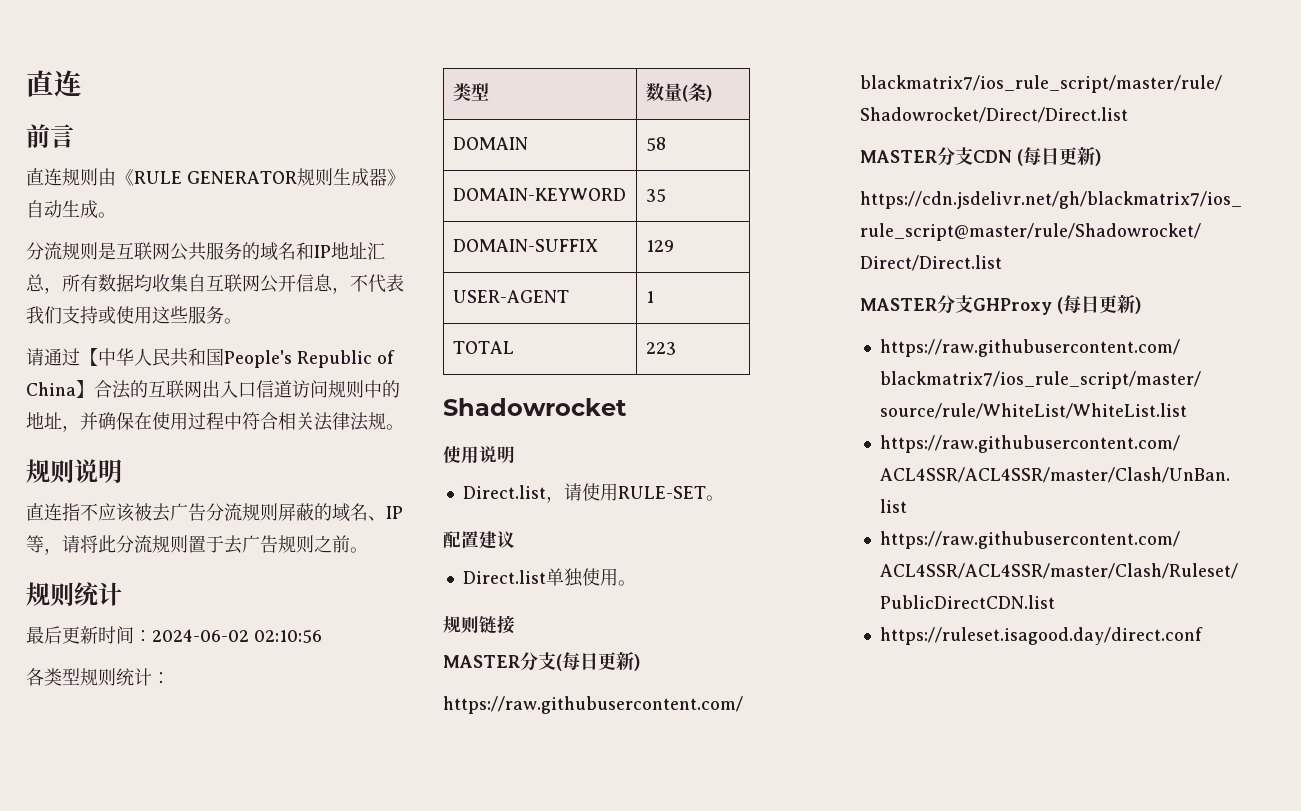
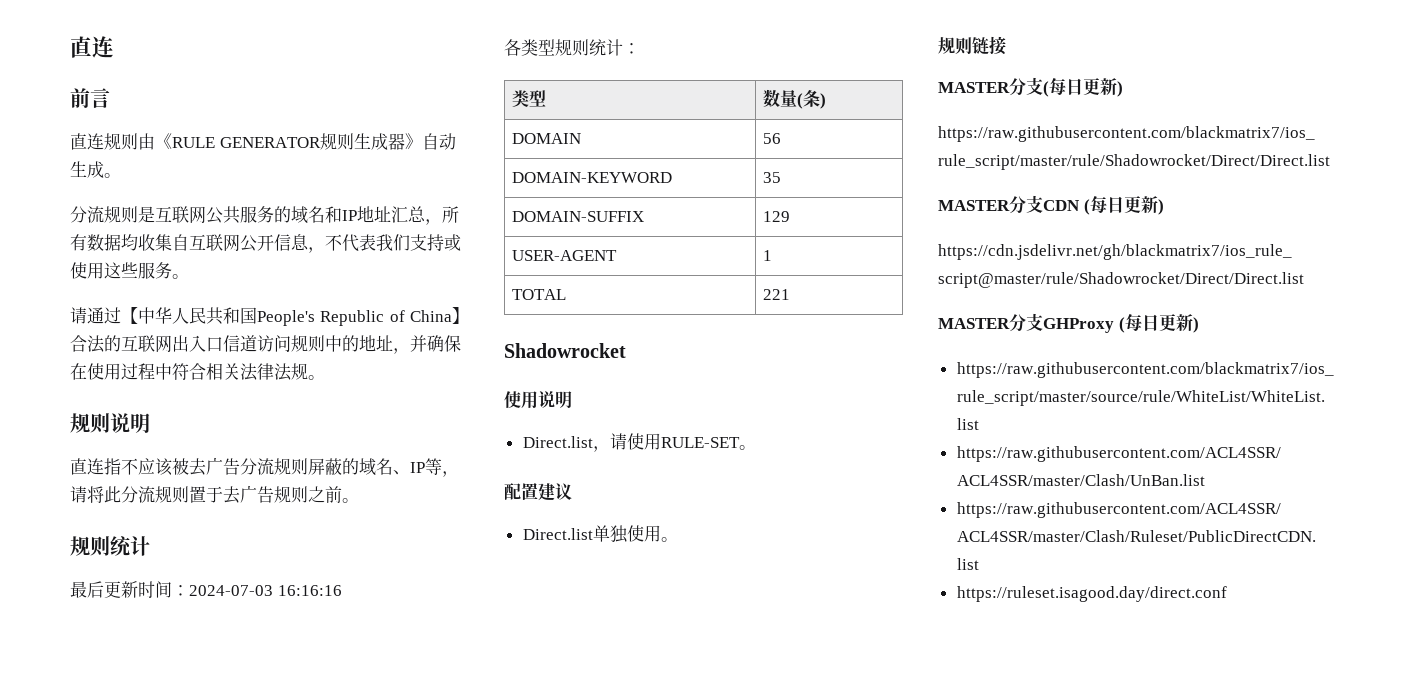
[152,629,322,643] 2024-06-02 02:10:56 -> [189,585,342,596] 2024-07-03 16:16:16
[645,137,666,151] 58 -> [762,133,781,144] 56
[645,342,676,355] 223 -> [762,289,790,300] 221

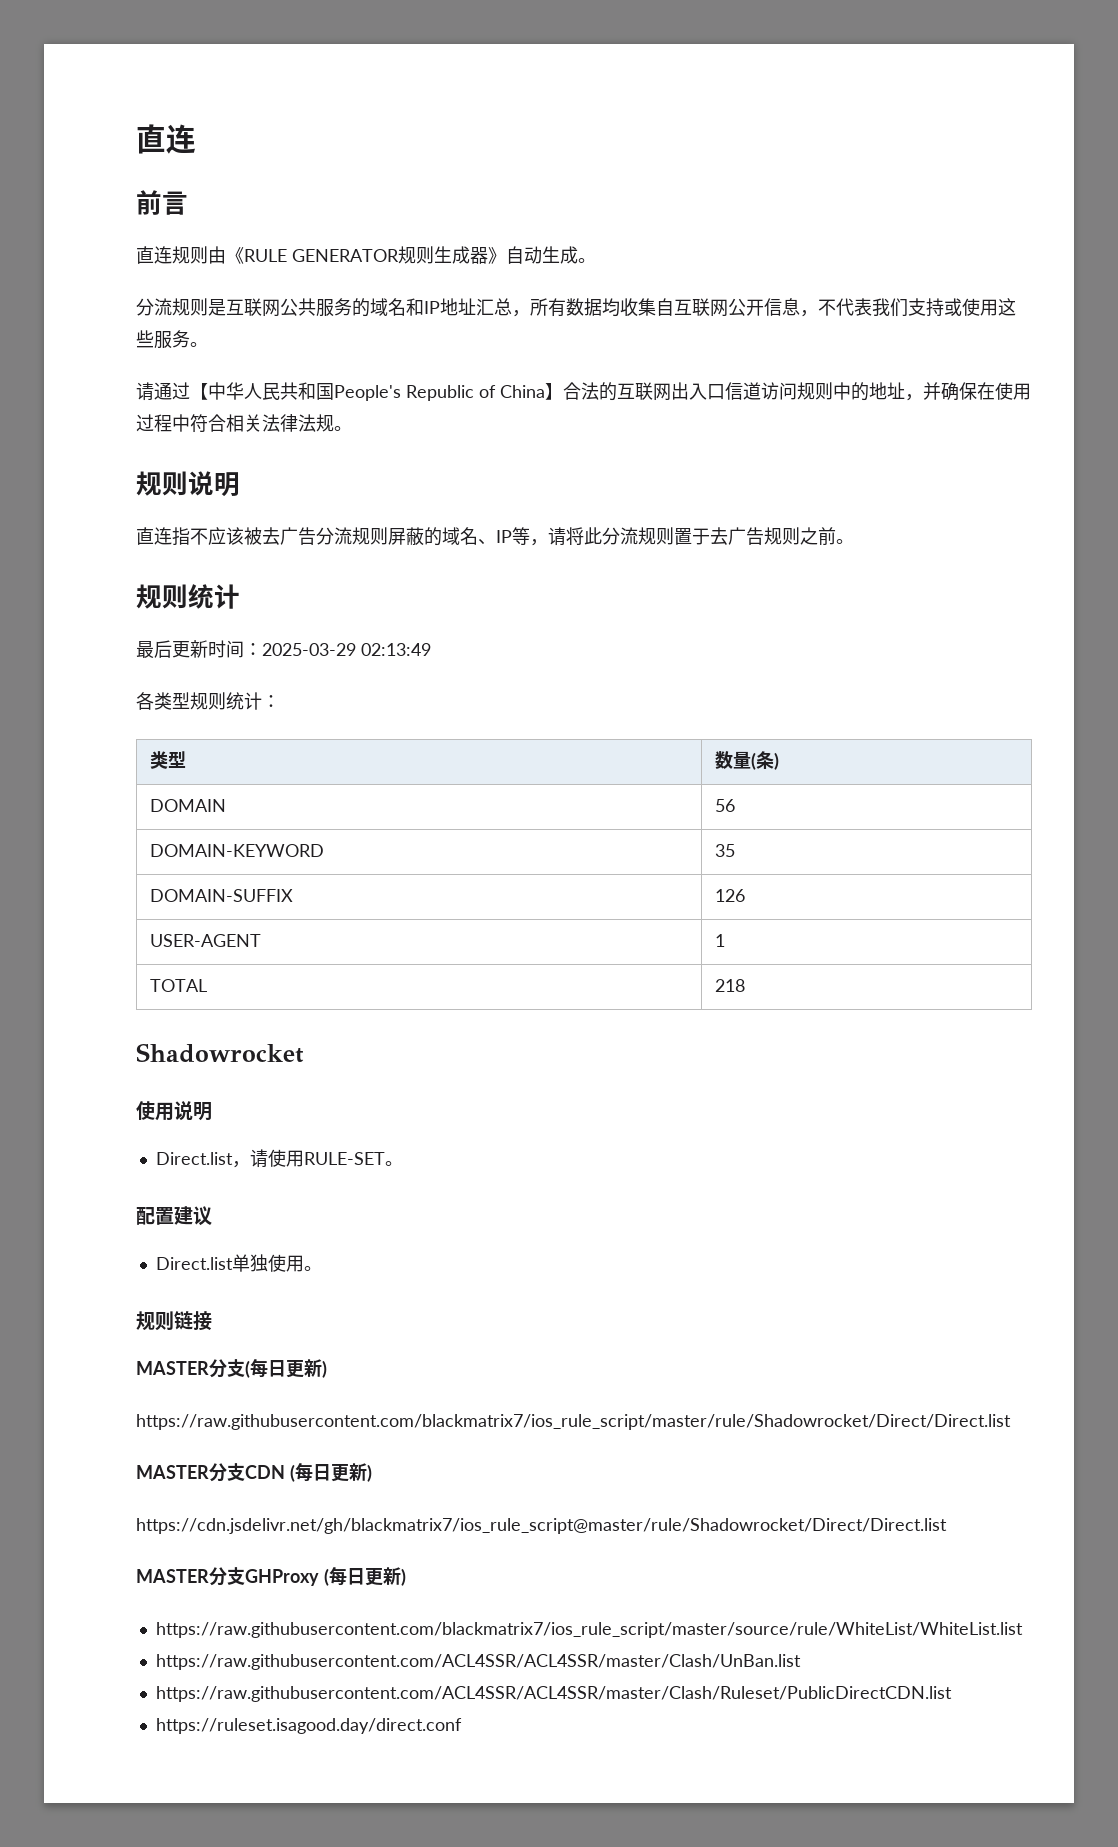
[189,585,342,596] 2024-07-03 16:16:16 -> [262,643,431,656] 2025-03-29 02:13:49
[762,211,790,222] 129 -> [715,889,746,902] 126
[762,289,790,300] 221 -> [715,979,746,992] 218

